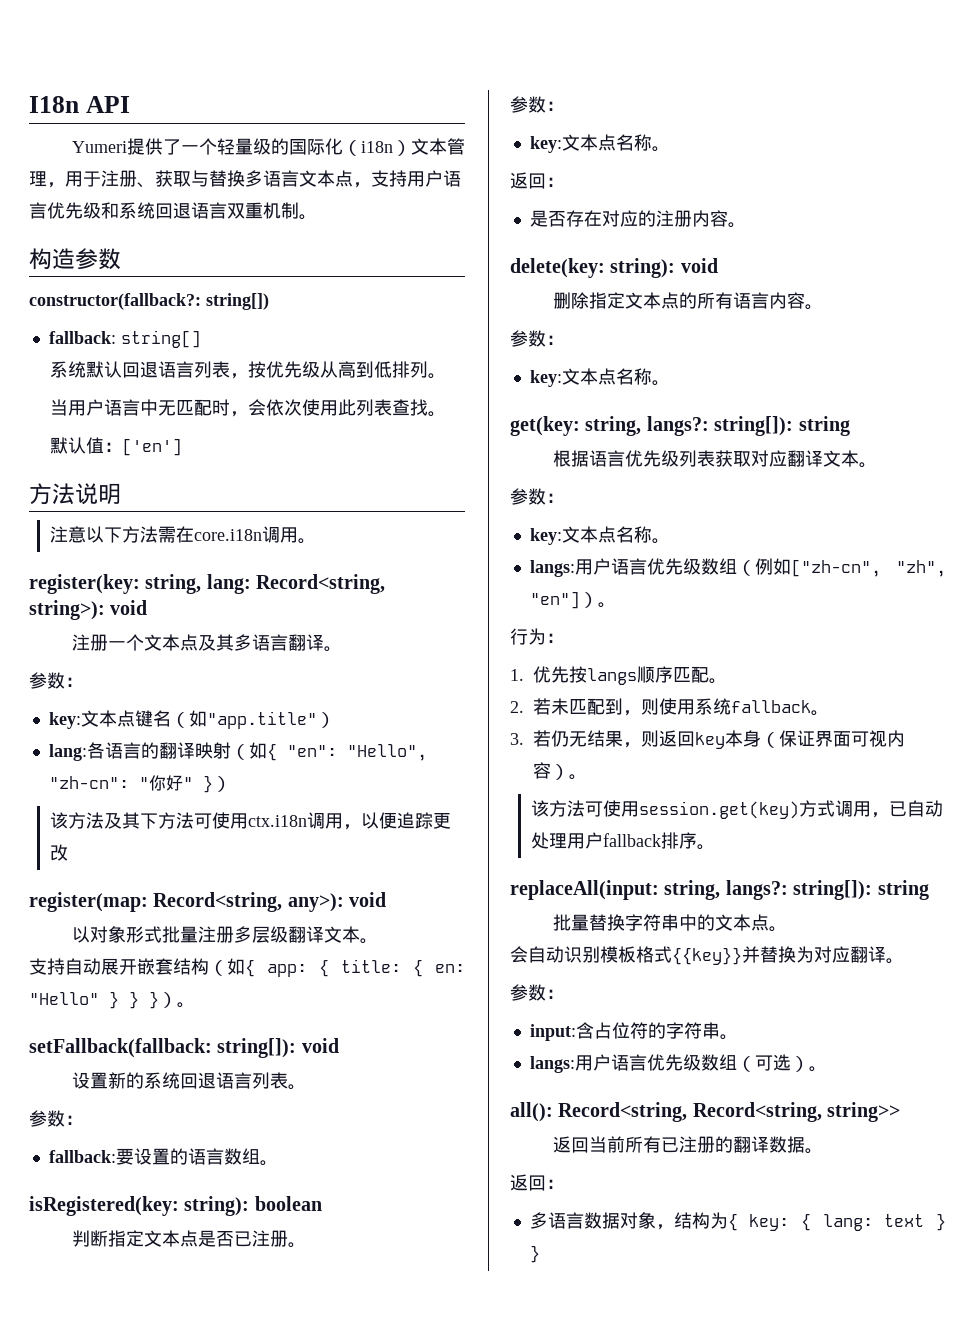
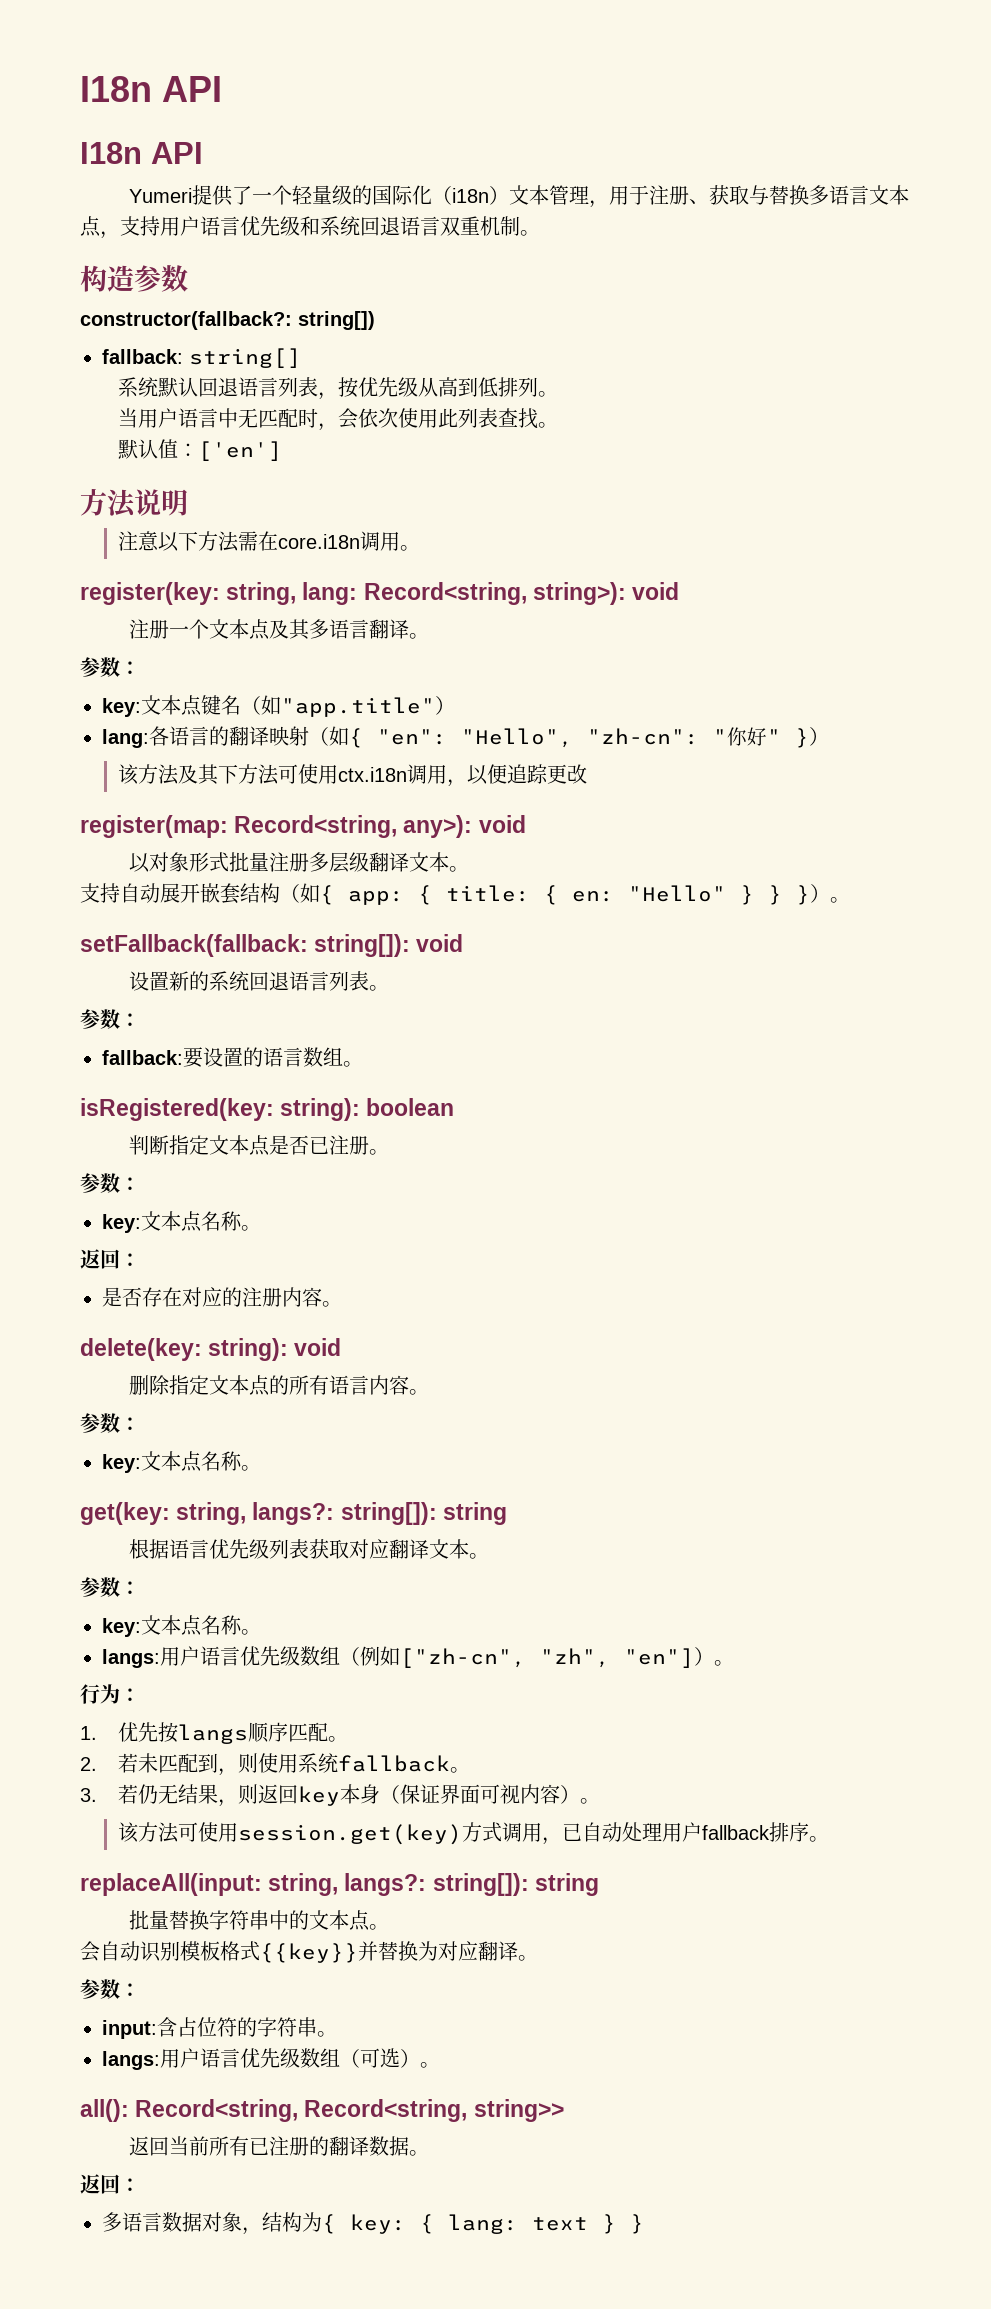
[29,96,130,113] I18n API -> [80,76,222,102] [80,142,203,164] I18n API // I18n API

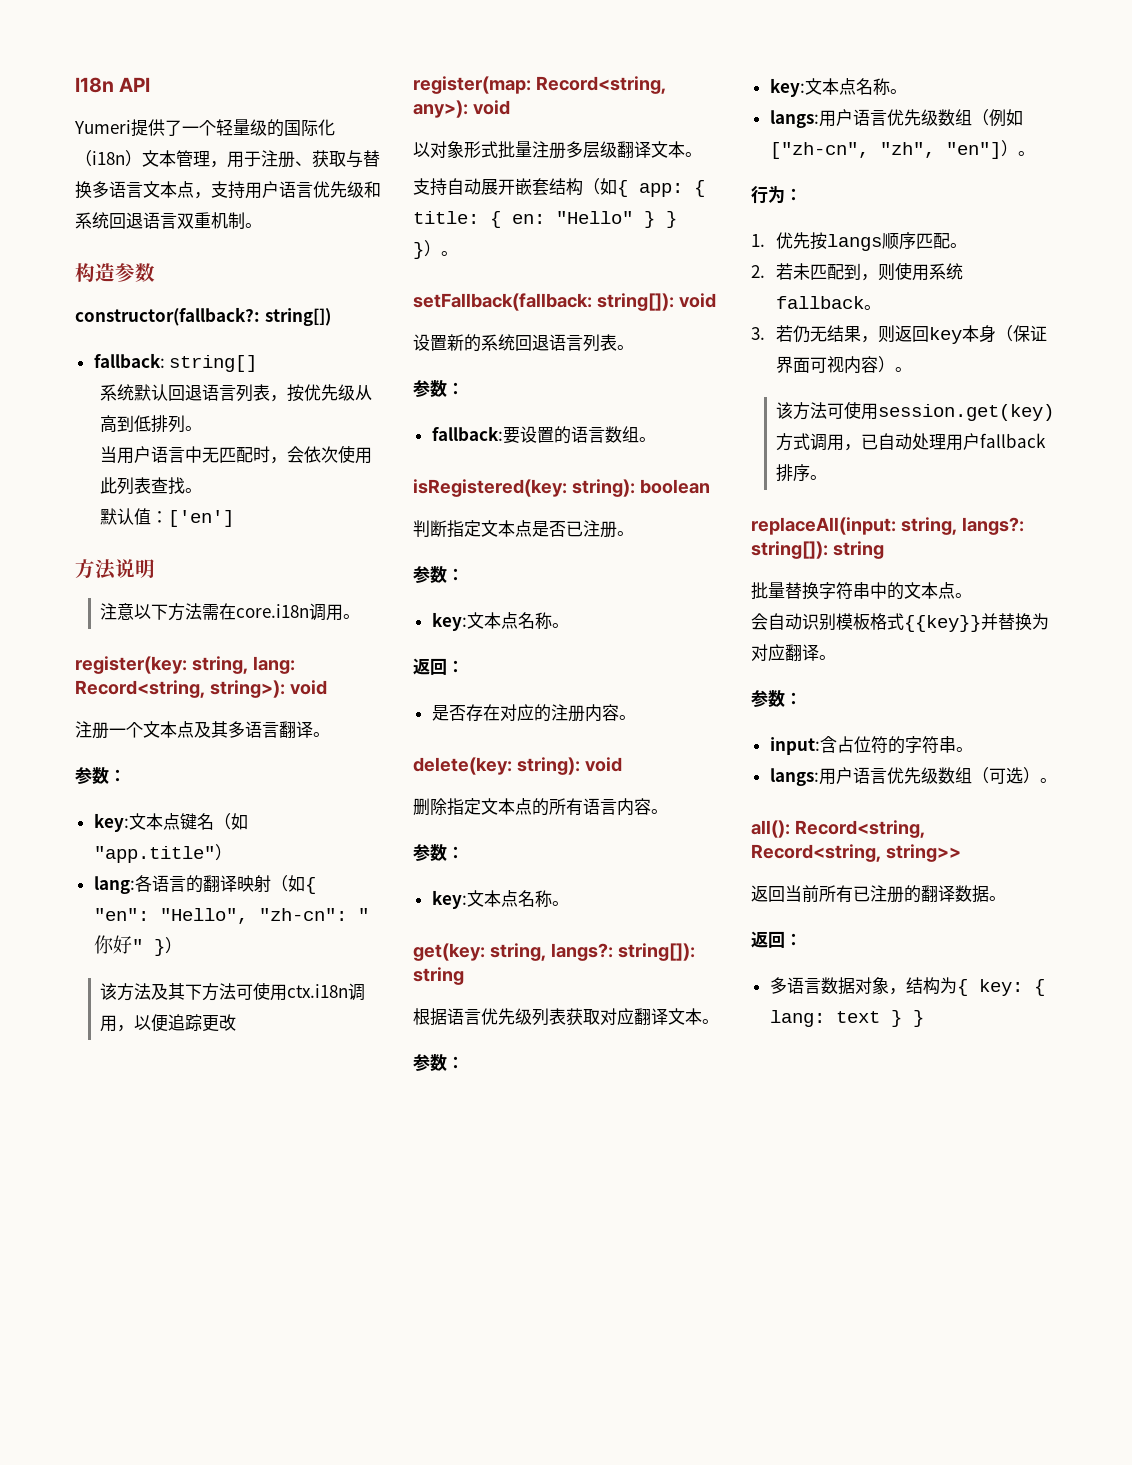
[80,76,222,102] [80,142,203,164] I18n API // I18n API -> [75,77,151,93] I18n API

